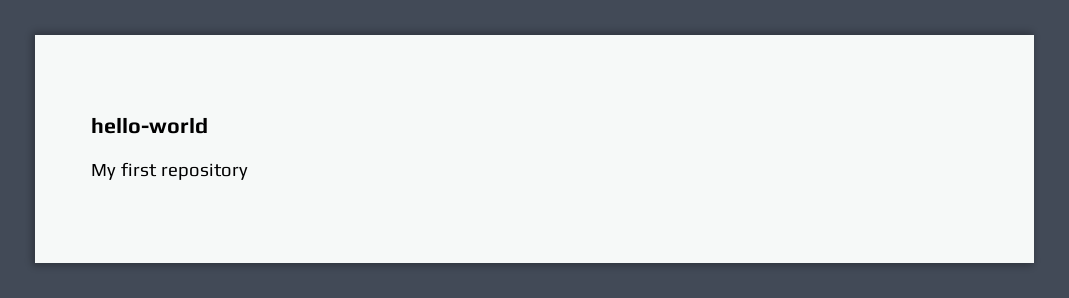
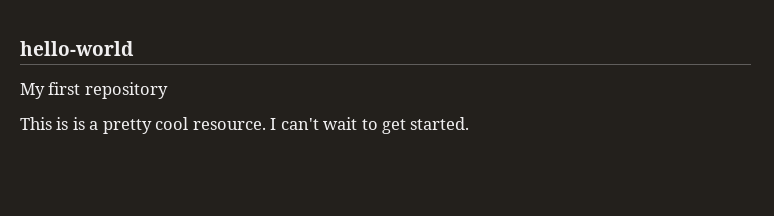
(248, 171) none -> [20,117,470,134] // This is is a pretty cool resource. I can't wait to get started.

